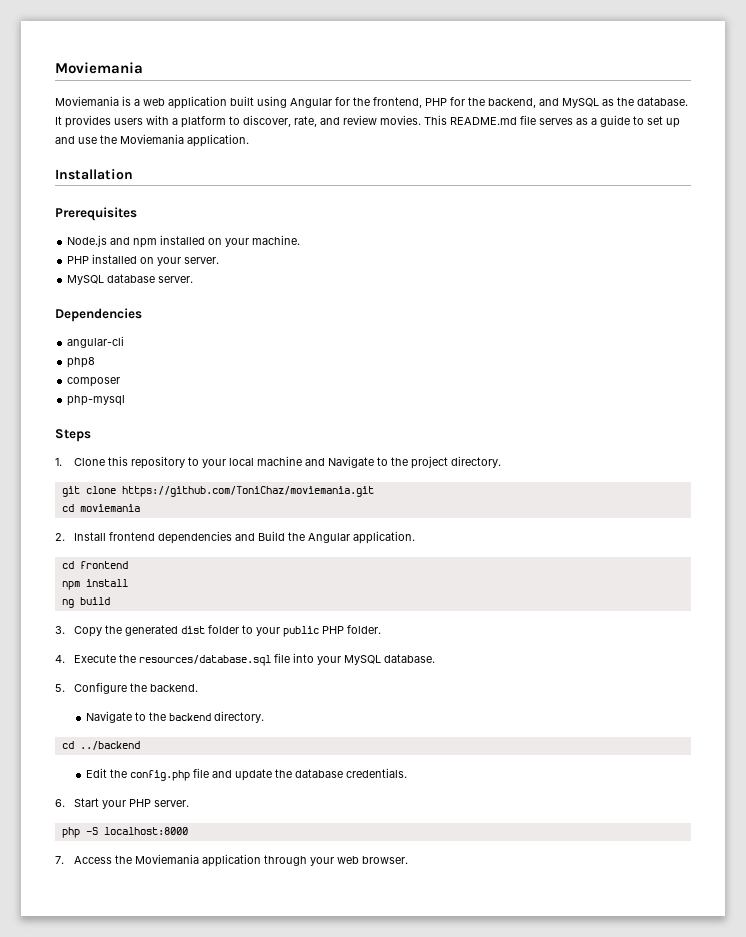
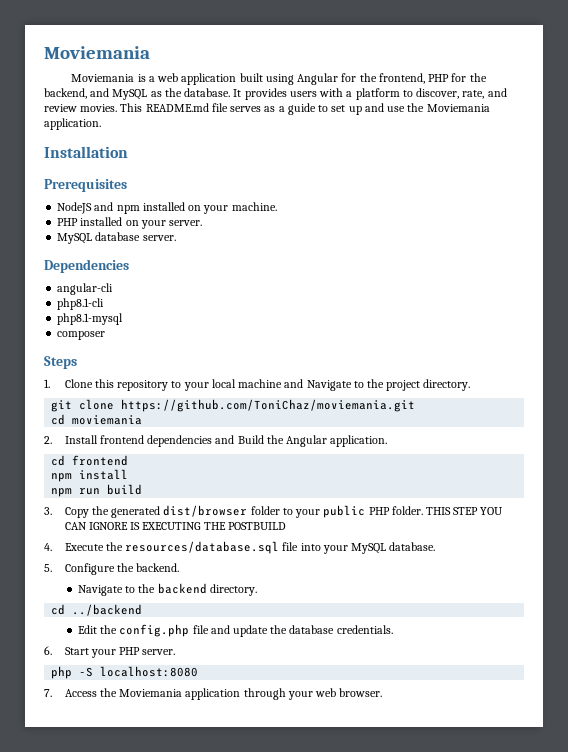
[67,235,108,247] Node.js -> [57,202,93,214] NodeJS
[67,357,96,368] php8 -> [57,298,105,310] [57,313,124,325] php8.1-cli // php8.1-mysql
[67,395,126,406] // php-mysql -> (106, 335) none
[61,599,74,608] ng -> [51,488,101,497] npm run
[181,626,206,634] dist -> [163,505,248,517] dist/browser
(382, 629) none -> [425,507,504,515] [64,522,286,530] THIS STEP YOU CAN IGNORE IS EXECUTING THE POSTBUILD
[103,827,188,835] localhost:8000 -> [100,666,199,677] localhost:8080

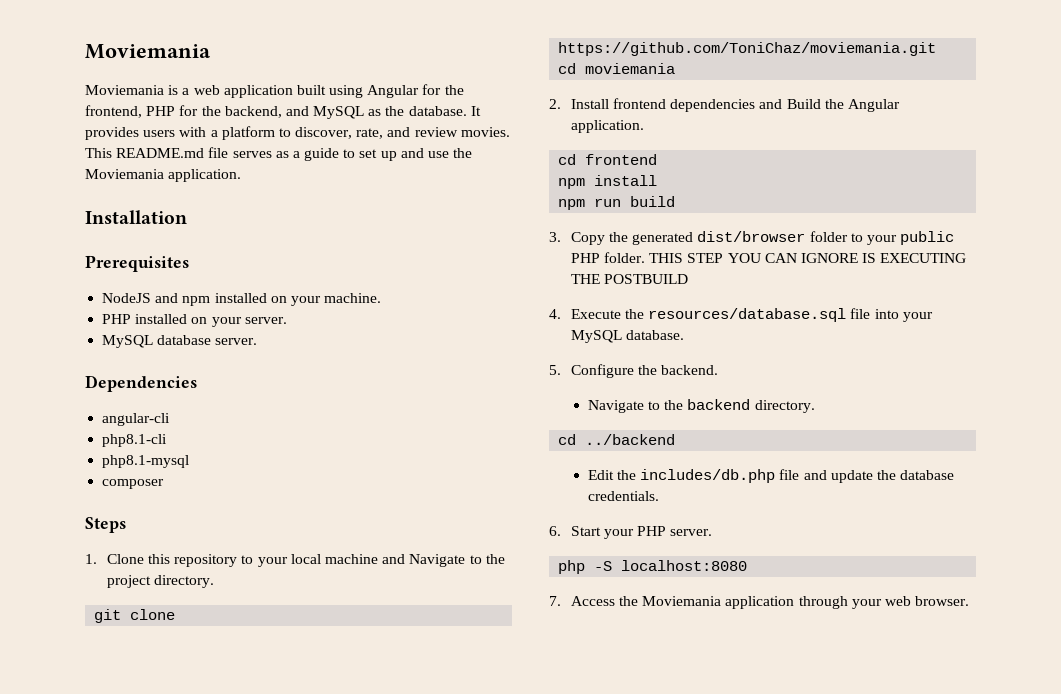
[119,624,190,637] config.php -> [640,469,776,483] includes/db.php

